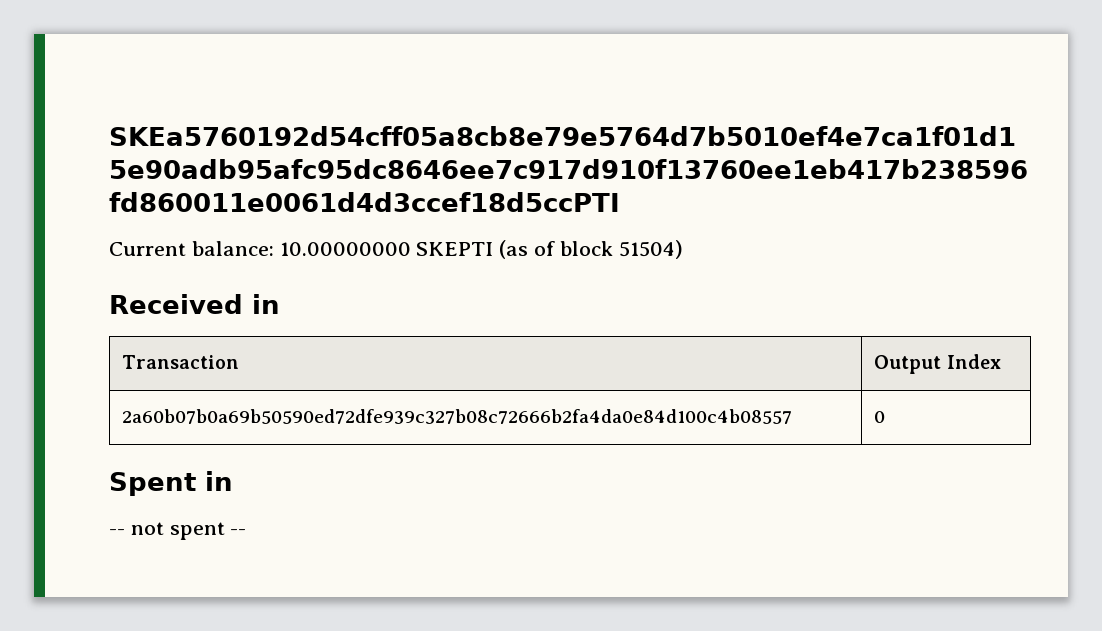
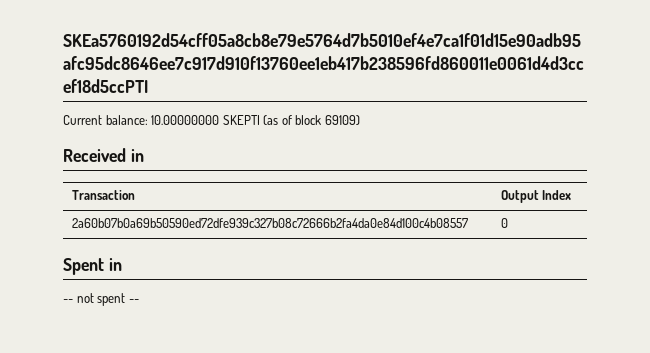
[618,240,683,259] 51504) -> [324,115,360,125] 69109)

